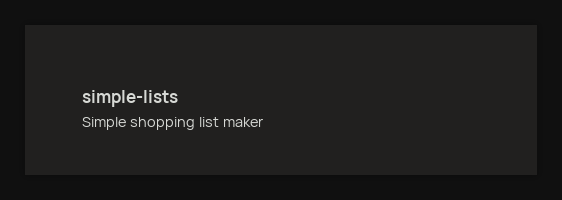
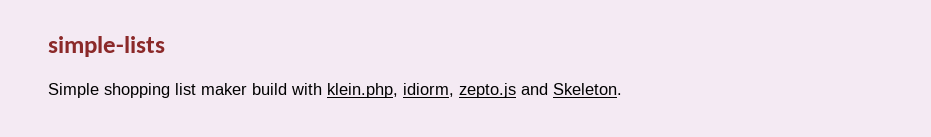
(263, 122) none -> [252,83,622,98] build with klein.php, idiorm, zepto.js and Skeleton.

